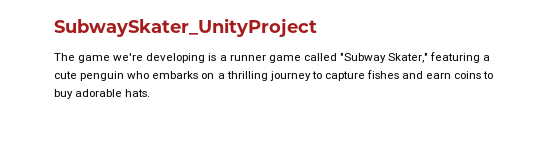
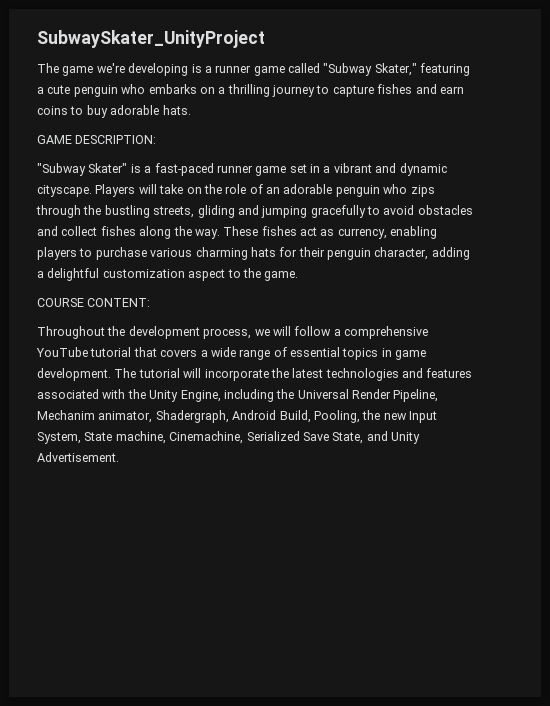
(151, 93) none -> [37,135,157,144] [37,163,447,176] [37,184,435,197] [36,205,473,218] [37,226,438,239] [37,247,470,260] [37,268,299,281] [37,298,151,307] [37,326,428,339] [36,347,427,360] [37,368,473,381] [37,389,439,402] [37,410,437,423] [37,431,420,444] [37,452,119,462] // GAME DESCRIPTION: // "Subway Skater" is a fast-paced runner game set in a vibrant and dynamic cityscape. Players will take on the role of an adorable penguin who zips through the bustling streets, gliding and jumping gracefully to avoid obstacles and collect fishes along the way. These fishes act as currency, enabling players to purchase various charming hats for their penguin character, adding a delightful customization aspect to the game. // COURSE CONTENT: // Throughout the development process, we will follow a comprehensive YouTube tutorial that covers a wide range of essential topics in game development. The tutorial will incorporate the latest technologies and features associated with the Unity Engine, including the Universal Render Pipeline, Mechanim animator, Shadergraph, Android Build, Pooling, the new Input System, State machine, Cinemachine, Serialized Save State, and Unity Advertisement.

